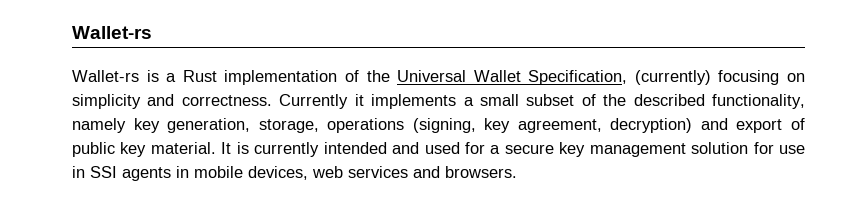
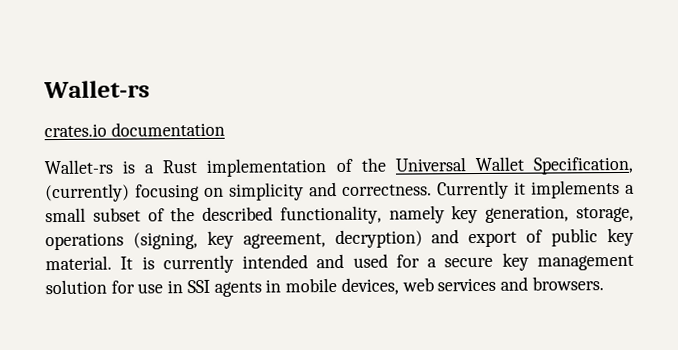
[72,26,152,39] Wallet-rs -> [43,80,150,99] [44,121,225,138] Wallet-rs // crates.io documentation

